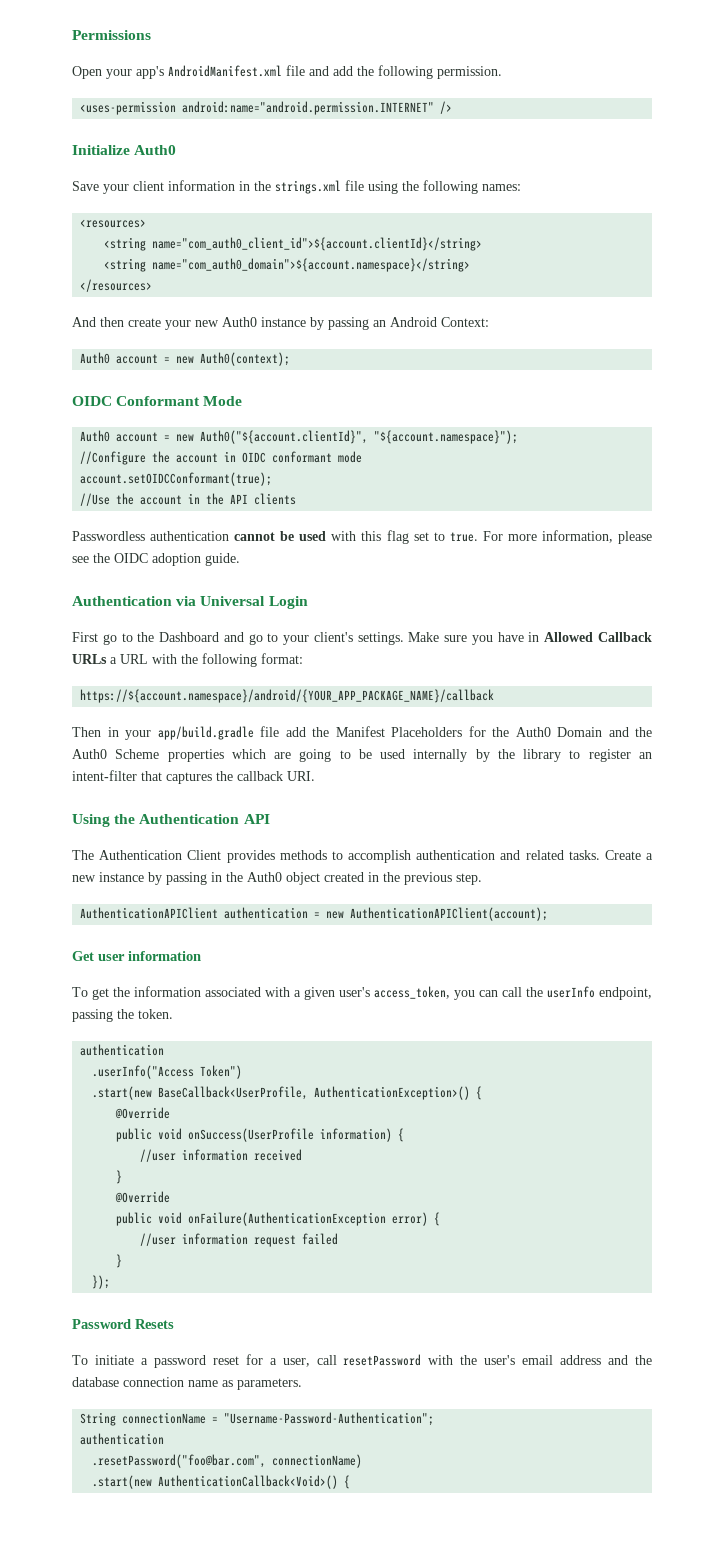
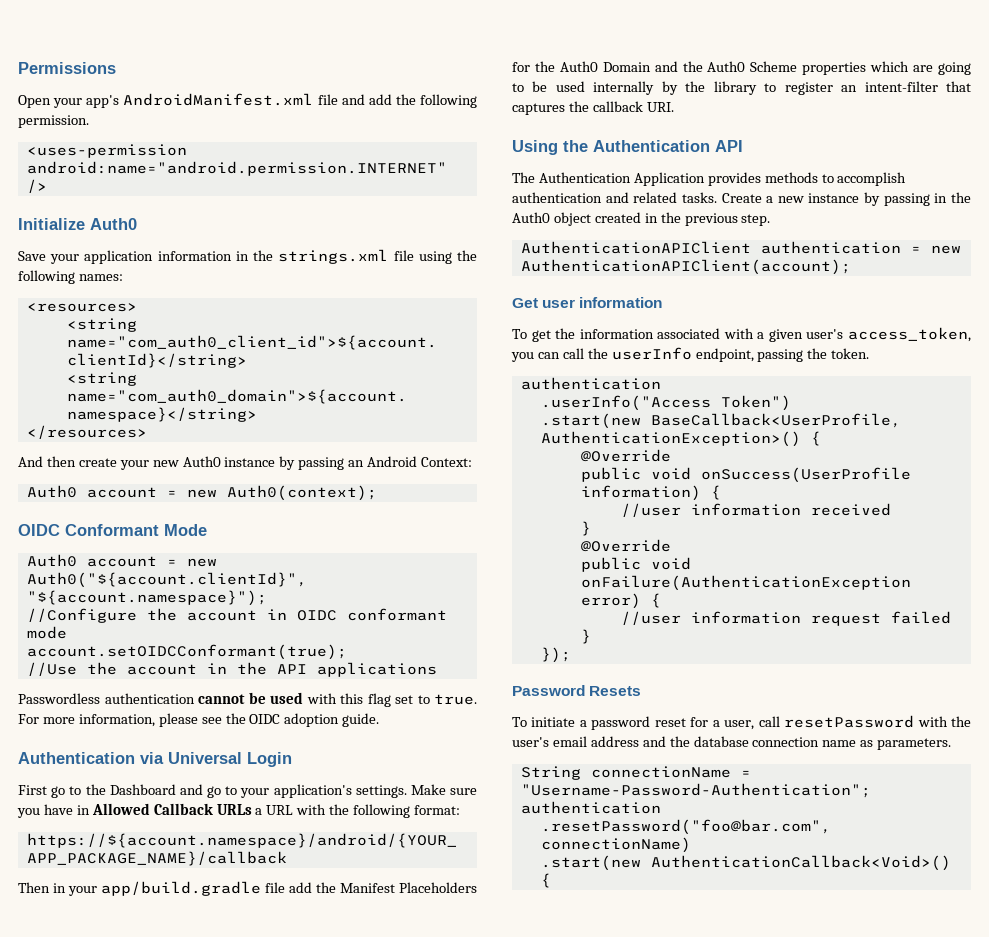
[133,181,164,191] client -> [84,250,154,264] application
[254,493,297,505] clients -> [316,662,437,677] applications
[313,632,353,642] client's -> [273,784,352,798] application's
[187,850,222,860] Client -> [633,172,705,186] Application

